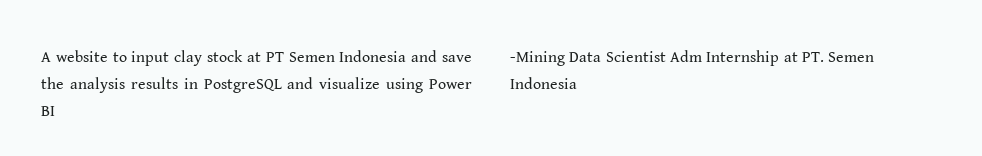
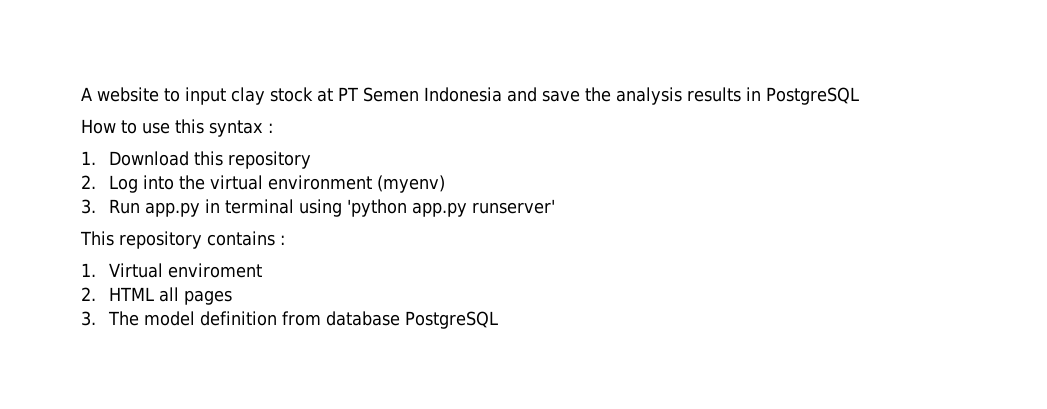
[287,77,472,93] [41,106,55,116] [510,50,875,66] [510,77,577,89] and visualize using Power BI // -Mining Data Scientist Adm Internship at PT. Semen Indonesia -> [81,119,273,137] [81,151,311,169] [81,175,445,193] [81,199,555,217] [80,231,285,249] [81,263,262,278] [81,287,232,305] [81,311,498,329] // How to use this syntax : // 1. Download this repository // 2. Log into the virtual environment (myenv) // 3. Run app.py in terminal using 'python app.py runserver' // This repository contains : // 1. Virtual enviroment // 2. HTML all pages // 3. The model definition from database PostgreSQL

